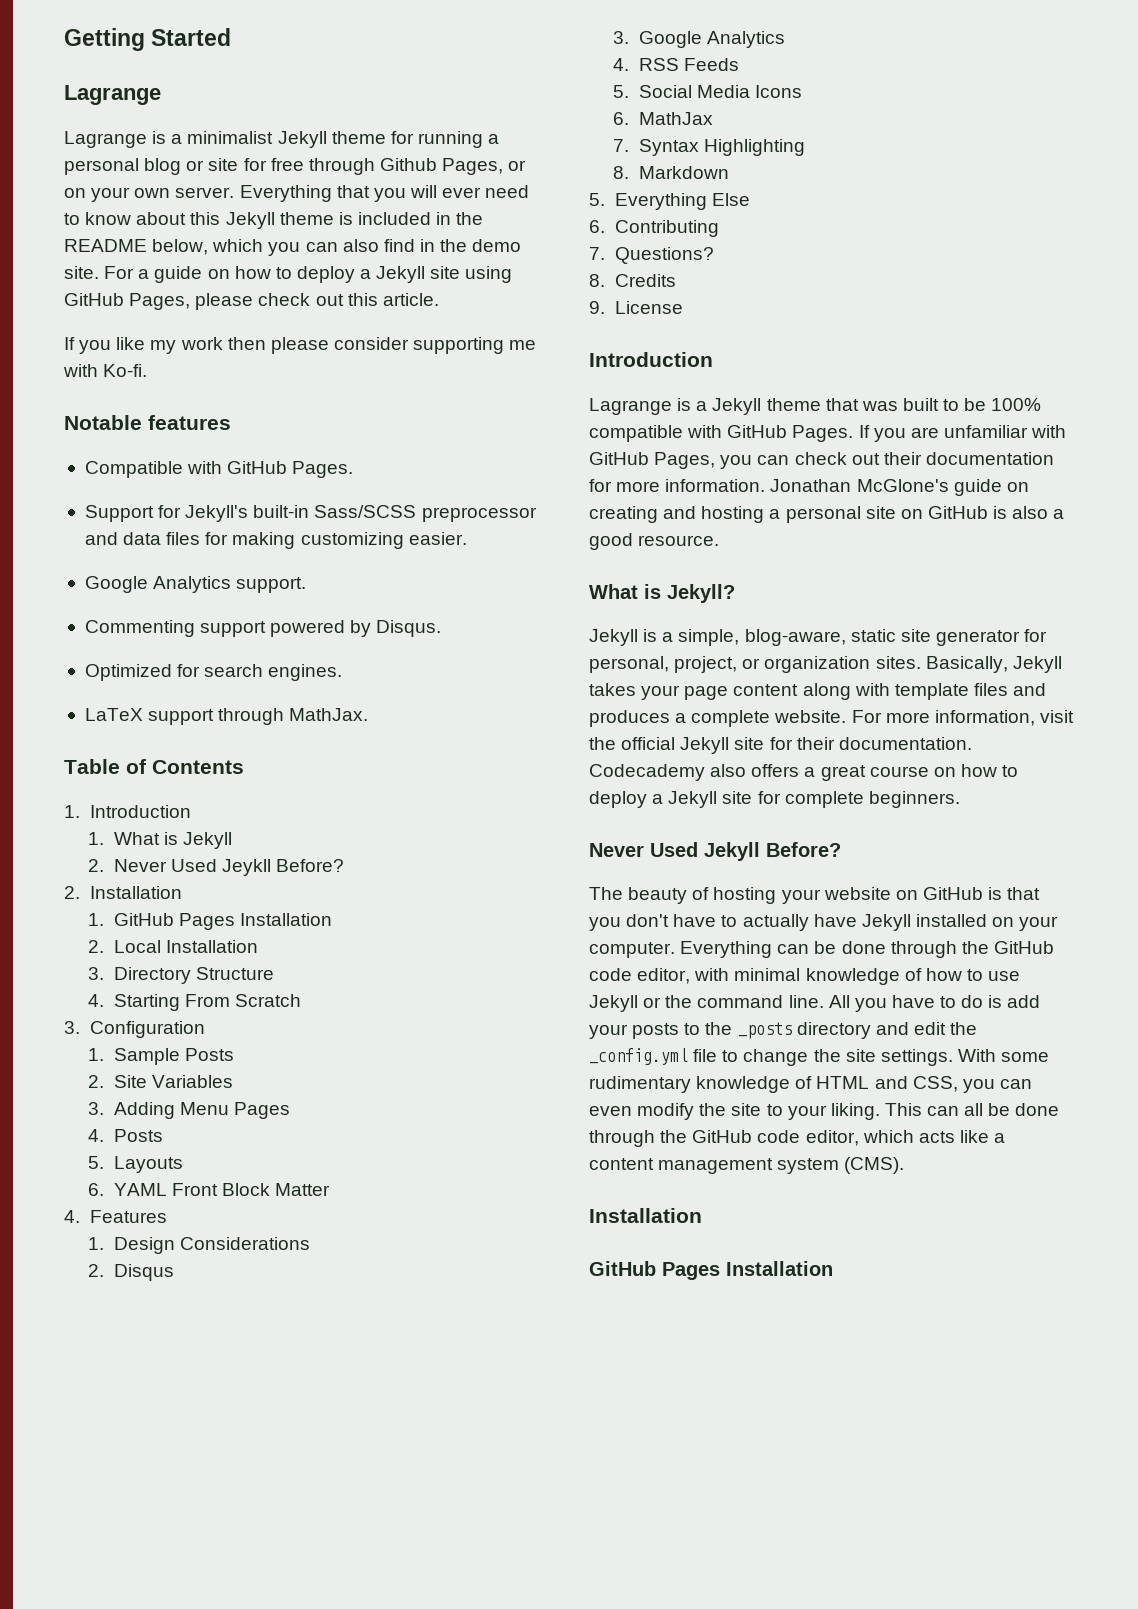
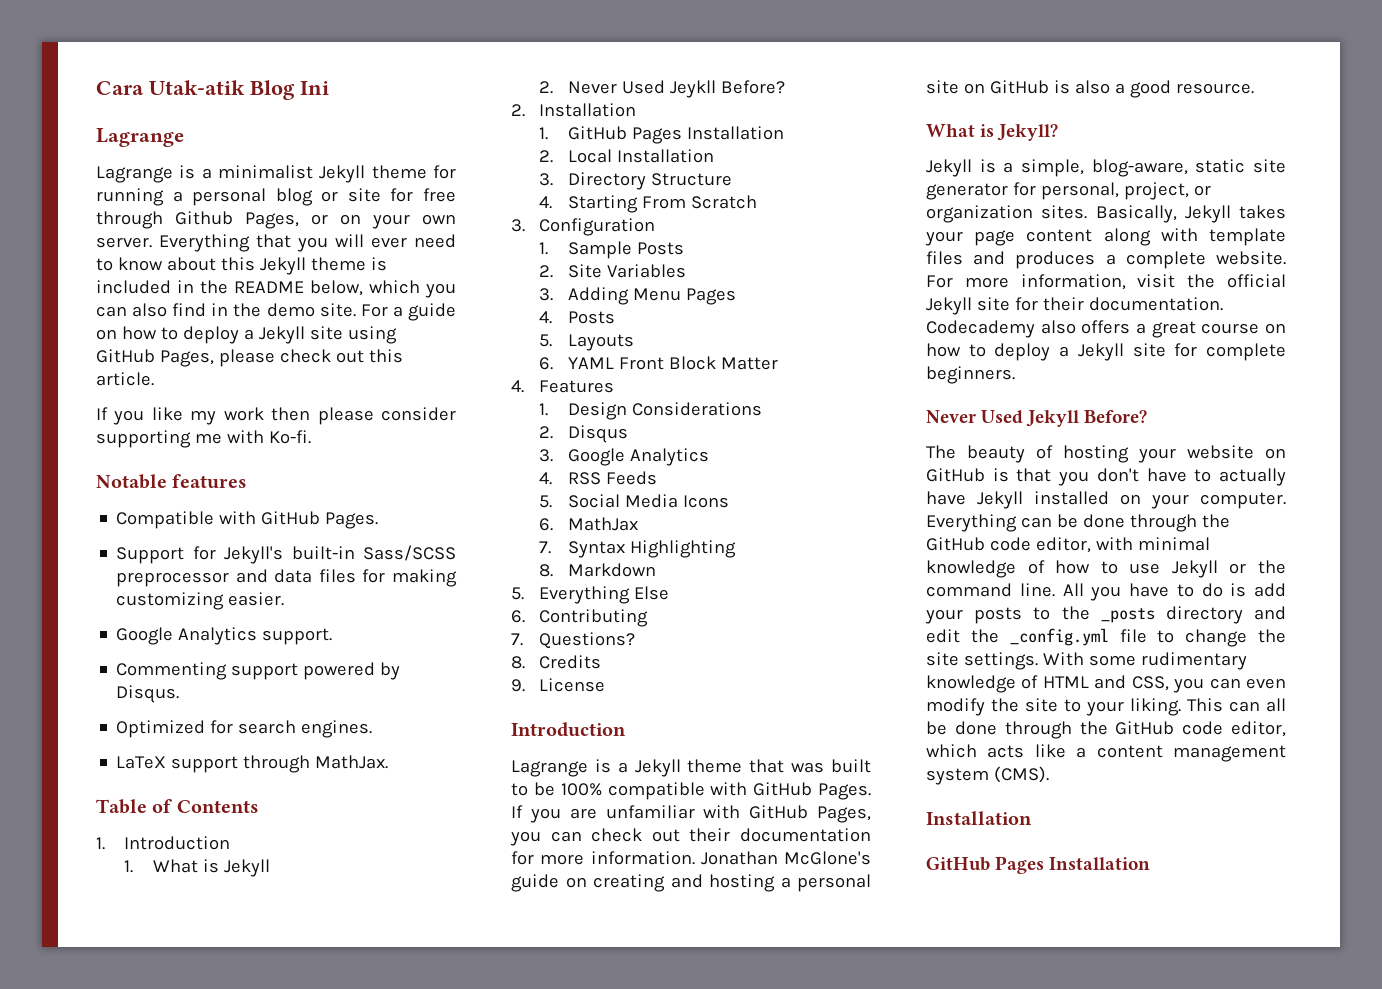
[64,28,232,51] Getting Started -> [96,80,329,100] Cara Utak-atik Blog Ini

